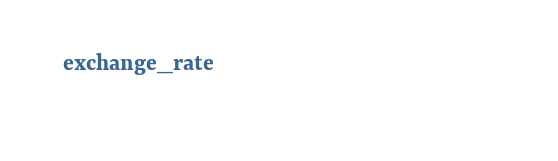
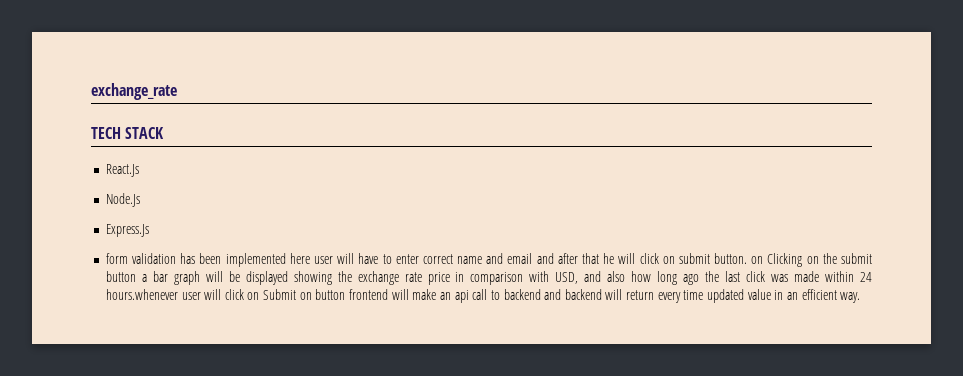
(214, 64) none -> [91,127,165,139] [105,164,139,177] [105,193,140,207] [105,224,149,237] [105,253,873,267] [105,271,873,285] [105,289,861,303] // TECH STACK // React.Js // Node.Js // Express.Js // form validation has been implemented here user will have to enter correct name and email and after that he will click on submit button. on Clicking on the submit button a bar graph will be displayed showing the exchange rate price in comparison with USD, and also how long ago the last click was made within 24 hours.whenever user will click on Submit on button frontend will make an api call to backend and backend will return every time updated value in an efficient way.

